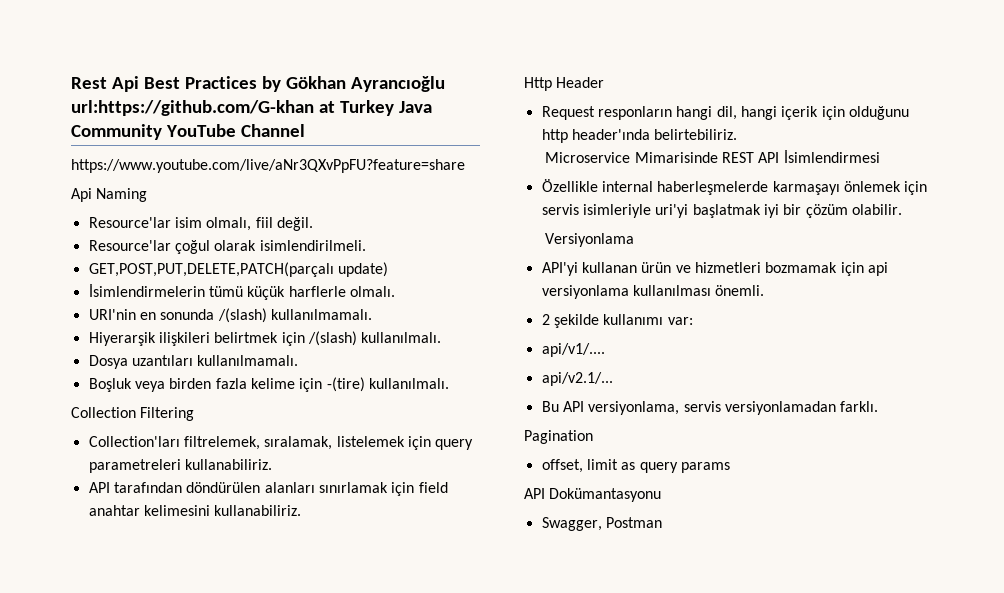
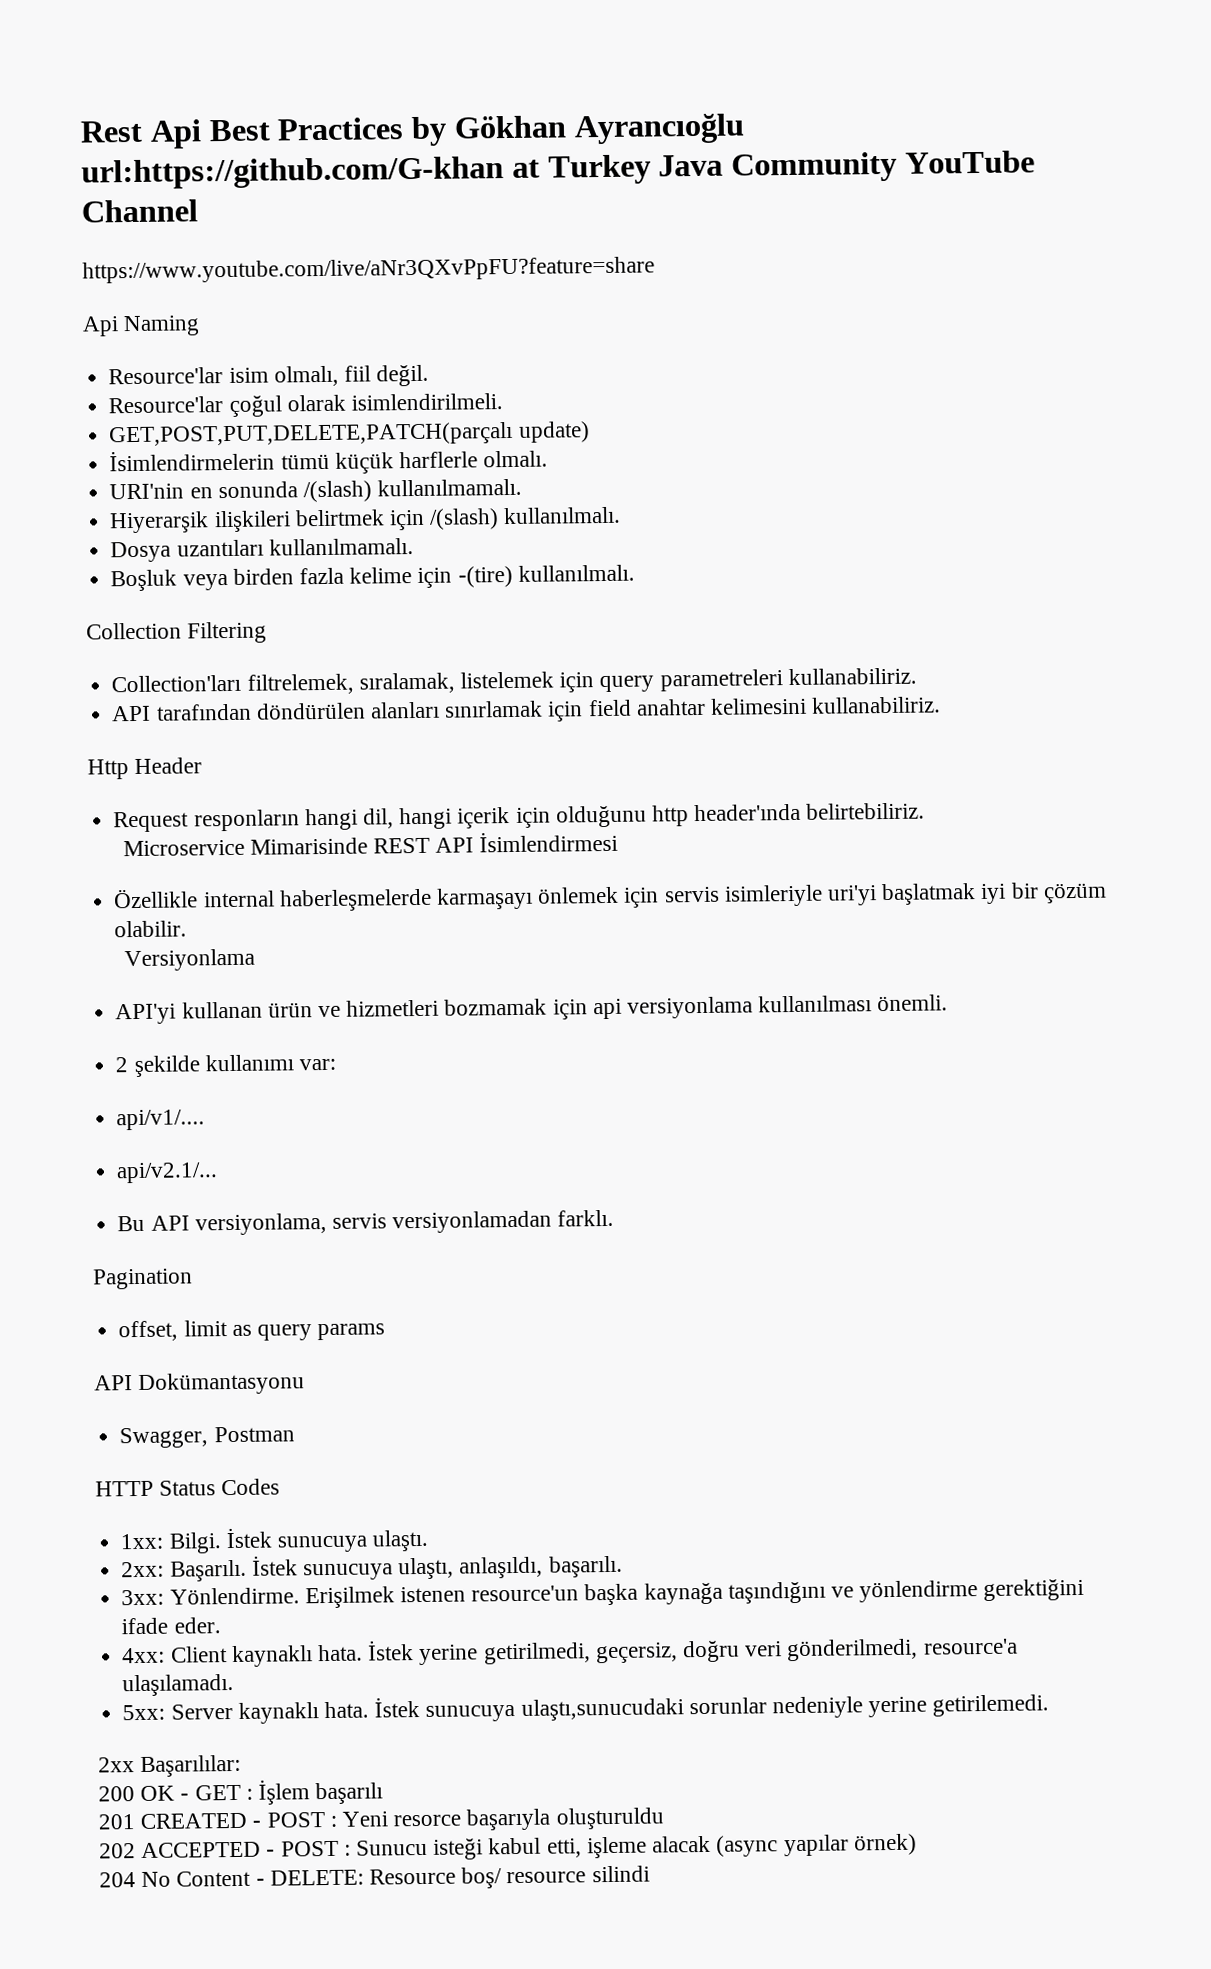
(662, 522) none -> [95,1478,281,1497] [120,1527,430,1554] [121,1555,623,1582] [121,1578,1085,1609] [121,1617,221,1635] [122,1638,1018,1668] [122,1673,235,1697] [122,1694,1050,1724] [98,1754,242,1777] [98,1779,384,1805] [98,1807,664,1831] [99,1833,917,1860] [99,1865,650,1889] // HTTP Status Codes // 1xx: Bilgi. İstek sunucuya ulaştı. // 2xx: Başarılı. İstek sunucuya ulaştı, anlaşıldı, başarılı. // 3xx: Yönlendirme. Erişilmek istenen resource'un başka kaynağa taşındığını ve yönlendirme gerektiğini ifade eder. // 4xx: Client kaynaklı hata. İstek yerine getirilmedi, geçersiz, doğru veri gönderilmedi, resource'a ulaşılamadı. // 5xx: Server kaynaklı hata. İstek sunucuya ulaştı,sunucudaki sorunlar nedeniyle yerine getirilemedi. // 2xx Başarılılar: // 200 OK - GET : İşlem başarılı // 201 CREATED - POST : Yeni resorce başarıyla oluşturuldu // 202 ACCEPTED - POST : Sunucu isteği kabul etti, işleme alacak (async yapılar örnek) // 204 No Content - DELETE: Resource boş/ resource silindi

